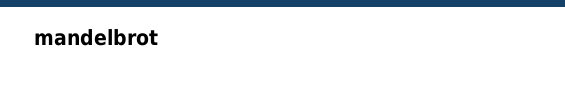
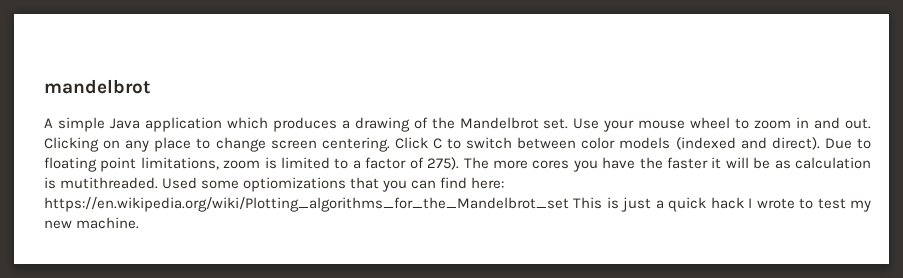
(158, 37) none -> [44,117,872,132] [44,137,872,152] [44,157,871,172] [44,177,505,192] [44,197,872,212] [44,217,140,229] // A simple Java application which produces a drawing of the Mandelbrot set. Use your mouse wheel to zoom in and out. Clicking on any place to change screen centering. Click C to switch between color models (indexed and direct). Due to floating point limitations, zoom is limited to a factor of 275). The more cores you have the faster it will be as calculation is mutithreaded. Used some optiomizations that you can find here: https://en.wikipedia.org/wiki/Plotting_algorithms_for_the_Mandelbrot_set This is just a quick hack I wrote to test my new machine.

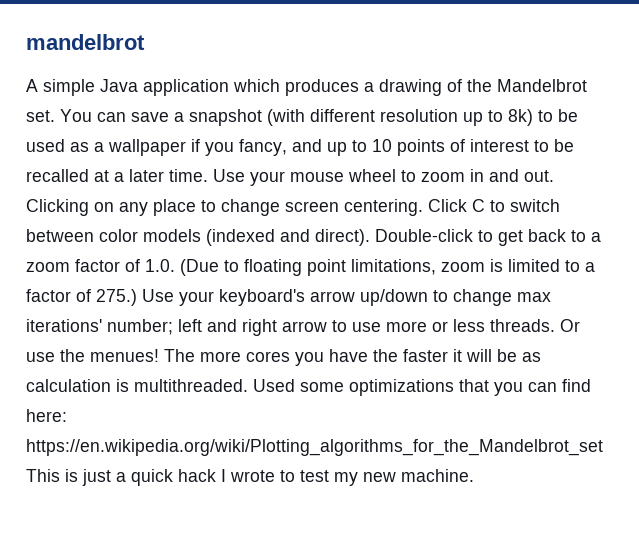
(569, 123) none -> [60,109,578,126] [26,139,574,156] [26,169,208,182] You can save a snapshot (with different resolution up to 8k) to be used as a wallpaper if you fancy, and up to 10 points of interest to be recalled at a later time.
[824,138,852,149] Due -> [375,229,601,246] [26,259,219,276] Double-click to get back to a zoom factor of 1.0. (Due
[427,157,460,170] 275). -> [96,289,551,306] [26,319,580,336] [26,349,159,362] 275.) Use your keyboard's arrow up/down to change max iterations' number; left and right arrow to use more or less threads. Or use the menues!
[60,177,159,189] mutithreaded. -> [134,379,248,392] multithreaded.
[243,177,347,192] optiomizations -> [349,379,454,396] optimizations

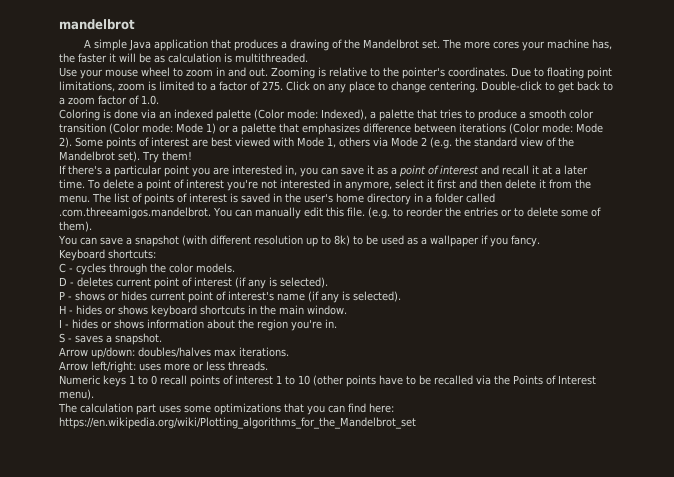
[233,79,280,92] which -> [211,39,232,49] that
(55, 116) none -> [442,39,613,51] [59,53,308,63] [59,67,612,79] [59,81,613,93] [59,95,159,105] [59,109,594,121] [59,123,603,135] [59,137,574,149] [59,151,192,163] [59,165,588,177] [59,179,591,191] [59,193,495,205] [59,207,601,219] [59,221,92,232] The more cores your machine has, the faster it will be as calculation is multithreaded. // Use your mouse wheel to zoom in and out. Zooming is relative to the pointer's coordinates. Due to floating point limitations, zoom is limited to a factor of 275. Click on any place to change centering. Double-click to get back to a zoom factor of 1.0. // Coloring is done via an indexed palette (Color mode: Indexed), a palette that tries to produce a smooth color transition (Color mode: Mode 1) or a palette that emphasizes difference between iterations (Color mode: Mode 2). Some points of interest are best viewed with Mode 1, others via Mode 2 (e.g. the standard view of the Mandelbrot set). Try them! // If there's a particular point you are interested in, you can save it as a point of interest and recall it at a later time. To delete a point of interest you're not interested in anymore, select it first and then delete it from the menu. The list of points of interest is saved in the user's home directory in a folder called .com.threeamigos.mandelbrot. You can manually edit this file. (e.g. to reorder the entries or to delete some of them). //
[239,139,574,156] [26,169,554,186] [26,199,560,216] [26,229,601,246] [26,259,595,276] [26,289,551,306] [26,319,580,336] [26,349,541,366] [26,379,295,392] fancy, and up to 10 points of interest to be recalled at a later time. Use your mouse wheel to zoom in and out. Clicking on any place to change screen centering. Click C to switch between color models (indexed and direct). Double-click to get back to a zoom factor of 1.0. (Due to floating point limitations, zoom is limited to a factor of 275.) Use your keyboard's arrow up/down to change max iterations' number; left and right arrow to use more or less threads. Or use the menues! The more cores you have the faster it will be as calculation is multithreaded. Used -> [510,235,540,247] [59,249,156,261] [59,263,235,275] [59,277,328,289] [59,291,401,303] [59,305,347,317] [59,319,337,331] [59,333,162,345] [59,347,289,359] [59,361,268,373] [59,375,596,387] [59,389,94,400] [58,403,181,415] fancy. // Keyboard shortcuts: // C - cycles through the color models. // D - deletes current point of interest (if any is selected). // P - shows or hides current point of interest's name (if any is selected). // H - hides or shows keyboard shortcuts in the main window. // I - hides or shows information about the region you're in. // S - saves a snapshot. // Arrow up/down: doubles/halves max iterations. // Arrow left/right: uses more or less threads. // Numeric keys 1 to 0 recall points of interest 1 to 10 (other points have to be recalled via the Points of Interest menu). // The calculation part uses
[26,469,474,486] This is just a quick hack I wrote to test my new machine. -> (416, 423) none

